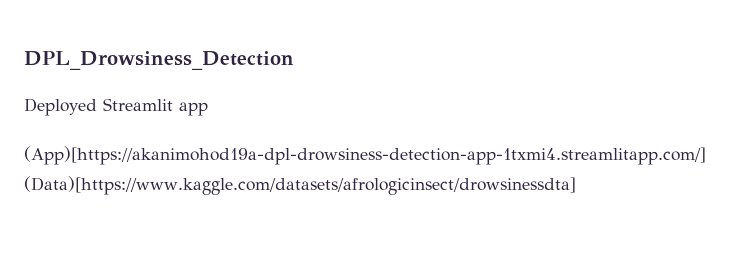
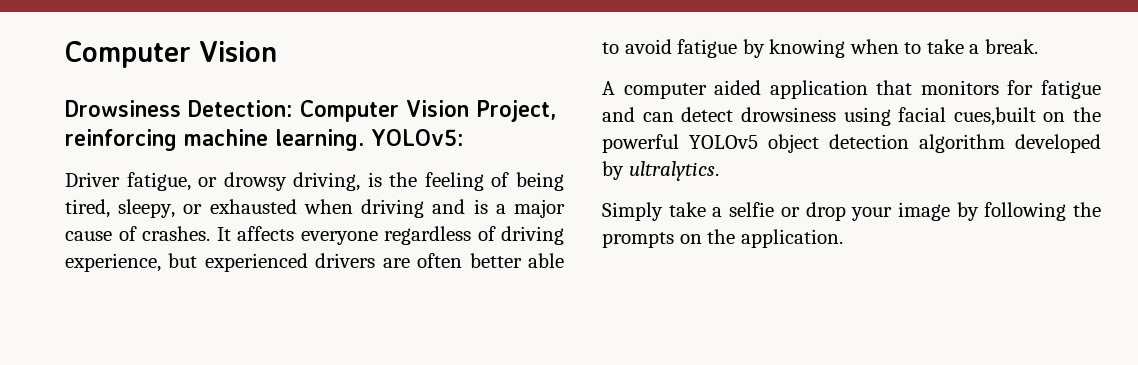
[24,51,294,70] [24,98,208,116] [24,146,706,165] [24,176,576,195] DPL_Drowsiness_Detection // Deployed Streamlit app // (App)[https://akanimohod19a-dpl-drowsiness-detection-app-1txmi4.streamlitapp.com/] (Data)[https://www.kaggle.com/datasets/afrologicinsect/drowsinessdta] -> [65,41,277,68] [65,100,556,122] [65,129,464,151] [65,172,564,191] [65,199,565,218] [65,226,564,245] [65,253,564,272] [602,39,1038,58] [602,80,1101,99] [602,107,1101,126] [602,134,1101,153] [602,161,719,181] [602,202,1101,221] [602,229,843,248] Computer Vision // Drowsiness Detection: Computer Vision Project, reinforcing machine learning. YOLOv5: // Driver fatigue, or drowsy driving, is the feeling of being tired, sleepy, or exhausted when driving and is a major cause of crashes. It affects everyone regardless of driving experience, but experienced drivers are often better able to avoid fatigue by knowing when to take a break. // A computer aided application that monitors for fatigue and can detect drowsiness using facial cues,built on the powerful YOLOv5 object detection algorithm developed by ultralytics. // Simply take a selfie or drop your image by following the prompts on the application.

